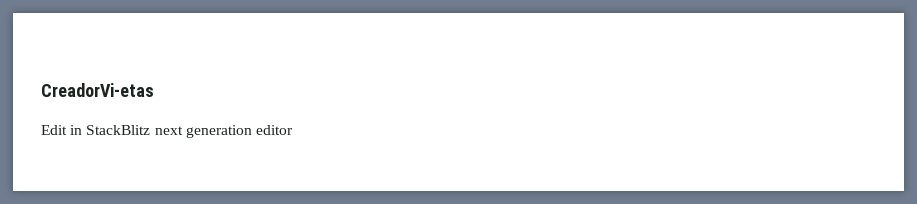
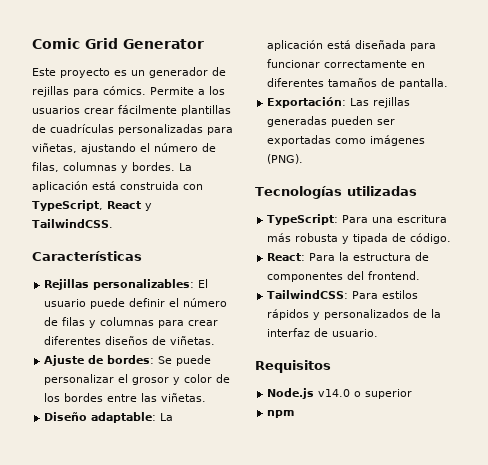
[41,83,154,97] [41,125,293,138] CreadorVi-etas // Edit in StackBlitz next generation editor -> [32,38,204,49] [32,67,226,78] [32,86,225,97] [32,105,231,116] [32,124,233,135] [32,143,216,154] [32,162,192,173] [32,181,203,192] [32,200,152,211] [32,219,113,228] [32,251,142,261] [44,279,209,290] [44,298,228,309] [44,317,219,328] [44,336,216,345] [44,355,212,366] [44,374,231,385] [44,393,207,402] [44,412,174,423] [267,40,437,51] [267,59,426,68] [267,78,449,89] [267,97,411,108] [267,116,396,127] [267,135,426,146] [267,154,304,164] [255,186,417,199] [267,214,448,225] [267,233,452,244] [267,252,430,261] [267,271,421,282] [267,290,419,299] [267,309,442,320] [267,328,379,337] [255,360,331,373] [267,388,413,399] [267,410,295,418] Comic Grid Generator // Este proyecto es un generador de rejillas para cómics. Permite a los usuarios crear fácilmente plantillas de cuadrículas personalizadas para viñetas, ajustando el número de filas, columnas y bordes. La aplicación está construida con TypeScript, React y TailwindCSS. // Características // Rejillas personalizables: El usuario puede definir el número de filas y columnas para crear diferentes diseños de viñetas. // Ajuste de bordes: Se puede personalizar el grosor y color de los bordes entre las viñetas. // Diseño adaptable: La aplicación está diseñada para funcionar correctamente en diferentes tamaños de pantalla. // Exportación: Las rejillas generadas pueden ser exportadas como imágenes (PNG). // Tecnologías utilizadas // TypeScript: Para una escritura más robusta y tipada de código. // React: Para la estructura de componentes del frontend. // TailwindCSS: Para estilos rápidos y personalizados de la interfaz de usuario. // Requisitos // Node.js v14.0 o superior // npm

